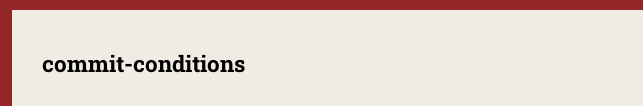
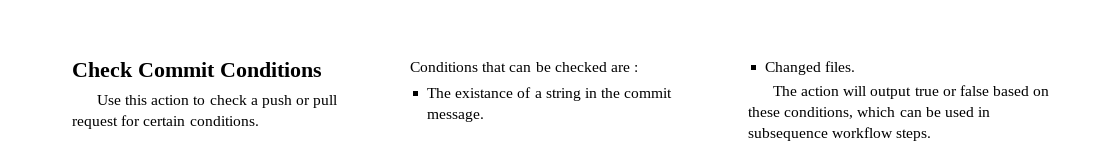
[42,54,245,73] commit-conditions -> [72,62,322,77] [96,95,338,108] [72,115,259,129] [410,62,639,72] [427,87,673,101] [427,111,485,122] [765,61,856,75] [772,85,1050,99] [748,107,991,119] [748,127,932,141] Check Commit Conditions // Use this action to check a push or pull request for certain conditions. // Conditions that can be checked are : // The existance of a string in the commit message. // Changed files. // The action will output true or false based on these conditions, which can be used in subsequence workflow steps.

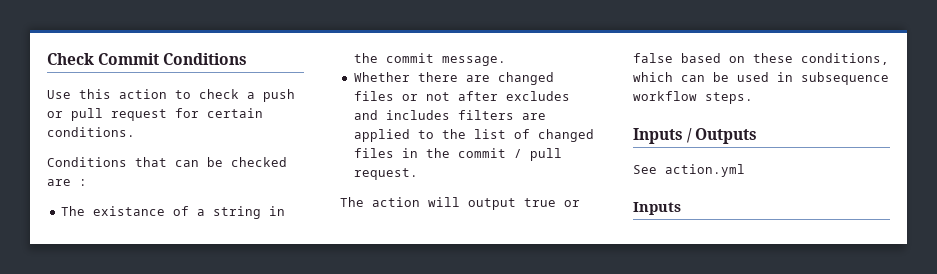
[765,61,856,75] Changed files. -> [353,72,554,85] [353,91,570,101] [353,110,546,120] [353,129,594,142] [353,148,562,161] [353,168,418,180] Whether there are changed files or not after excludes and includes filters are applied to the list of changed files in the commit / pull request.
(932, 135) none -> [633,128,758,144] [633,164,745,177] [633,202,681,215] // Inputs / Outputs // See action.yml // Inputs

